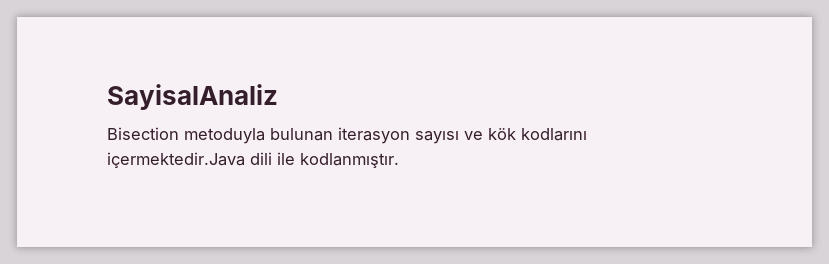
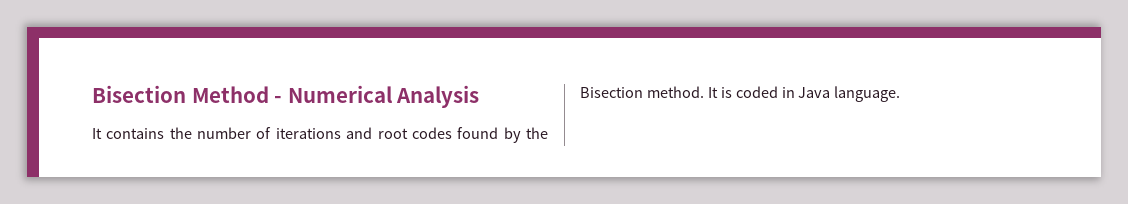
[107,84,278,110] [107,127,587,144] [107,152,399,168] SayisalAnaliz // Bisection metoduyla bulunan iterasyon sayısı ve kök kodlarını içermektedir.Java dili ile kodlanmıştır. -> [92,85,480,108] [92,127,548,143] [580,86,901,102] Bisection Method - Numerical Analysis // It contains the number of iterations and root codes found by the Bisection method. It is coded in Java language.

